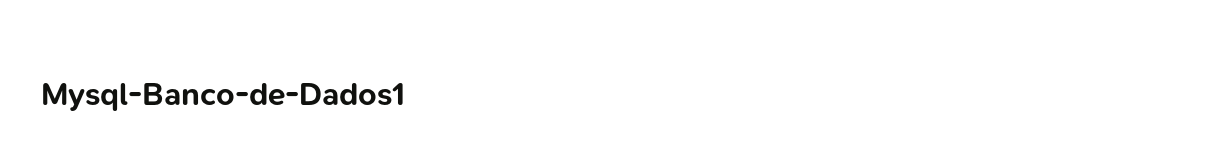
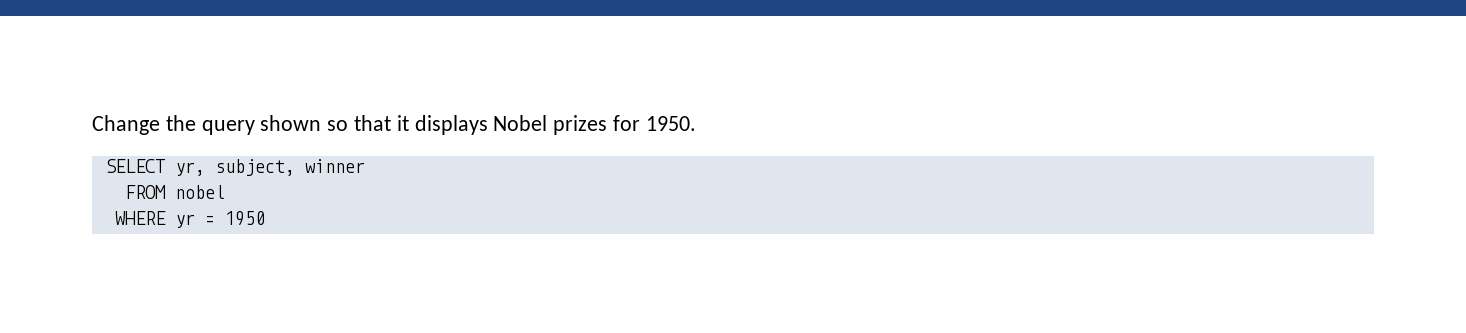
[41,83,405,111] Mysql-Banco-de-Dados1 -> [92,115,696,135] [104,159,365,176] [124,185,225,199] [114,211,265,228] Change the query shown so that it displays Nobel prizes for 1950. // SELECT yr, subject, winner // FROM nobel // WHERE yr = 1950

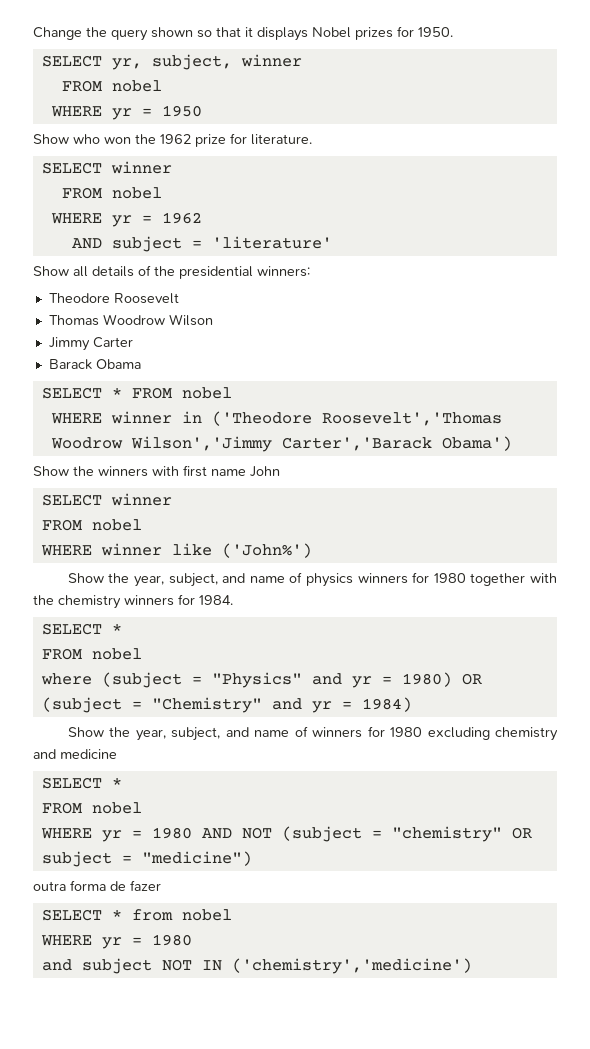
(265, 218) none -> [33,133,312,147] [41,161,172,174] [61,187,162,199] [50,212,202,227] [71,236,332,252] [33,265,310,279] [48,293,179,304] [48,314,213,326] [48,337,133,351] [48,359,141,370] [41,387,232,399] [50,411,502,426] [50,436,512,452] [33,465,280,477] [41,493,172,506] [41,519,142,531] [40,543,312,558] [67,572,558,587] [33,594,233,609] [41,623,122,635] [41,648,142,660] [40,672,482,688] [41,697,412,713] [67,726,558,741] [33,749,117,759] [41,777,122,789] [41,802,142,814] [40,826,532,842] [41,851,252,867] [33,880,161,891] [41,909,232,921] [40,934,192,949] [41,958,472,974] // Show who won the 1962 prize for literature. // SELECT winner // FROM nobel // WHERE yr = 1962 // AND subject = 'literature' // Show all details of the presidential winners: // Theodore Roosevelt // Thomas Woodrow Wilson // Jimmy Carter // Barack Obama // SELECT * FROM nobel // WHERE winner in ('Theodore Roosevelt','Thomas Woodrow Wilson','Jimmy Carter','Barack Obama') // Show the winners with first name John // SELECT winner // FROM nobel // WHERE winner like ('John%') // Show the year, subject, and name of physics winners for 1980 together with the chemistry winners for 1984. // SELECT * // FROM nobel // where (subject = "Physics" and yr = 1980) OR (subject = "Chemistry" and yr = 1984) // Show the year, subject, and name of winners for 1980 excluding chemistry and medicine // SELECT * // FROM nobel // WHERE yr = 1980 AND NOT (subject = "chemistry" OR subject = "medicine") // outra forma de fazer // SELECT * from nobel // WHERE yr = 1980 // and subject NOT IN ('chemistry','medicine')

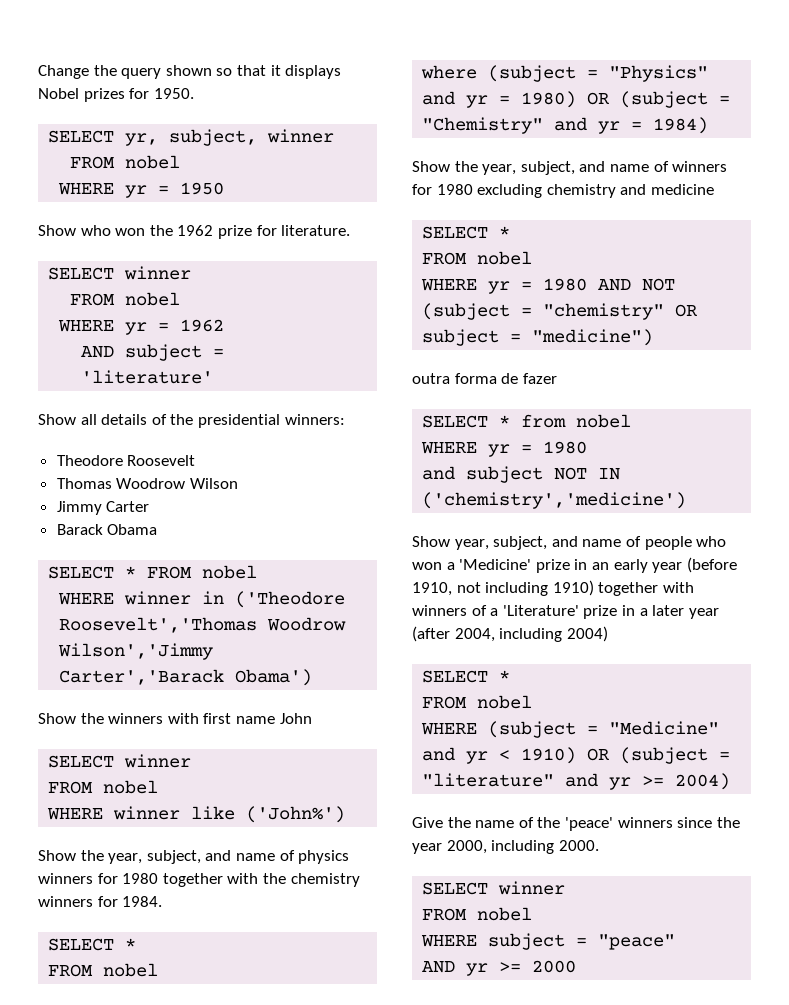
(472, 966) none -> [412,536,727,550] [412,557,737,573] [412,580,694,596] [412,605,719,619] [412,626,608,642] [422,670,511,683] [422,695,533,709] [421,721,720,738] [422,747,731,764] [422,773,731,790] [412,817,740,831] [412,840,599,854] [422,881,566,895] [422,907,533,921] [421,933,676,950] [422,960,577,976] // Show year, subject, and name of people who won a 'Medicine' prize in an early year (before 1910, not including 1910) together with winners of a 'Literature' prize in a later year (after 2004, including 2004) // SELECT * // FROM nobel // WHERE (subject = "Medicine" and yr < 1910) OR (subject = "literature" and yr >= 2004) // Give the name of the 'peace' winners since the year 2000, including 2000. // SELECT winner // FROM nobel // WHERE subject = "peace" // AND yr >= 2000

